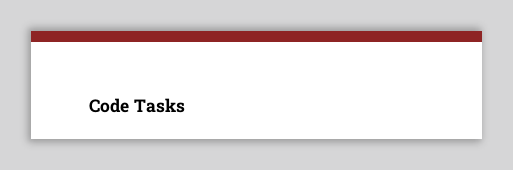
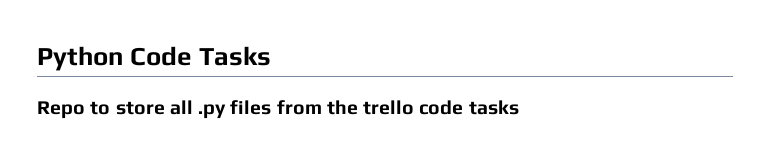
(89, 105) none -> [37,46,123,71] Python
(185, 105) none -> [37,100,519,119] // Repo to store all .py files from the trello code tasks

